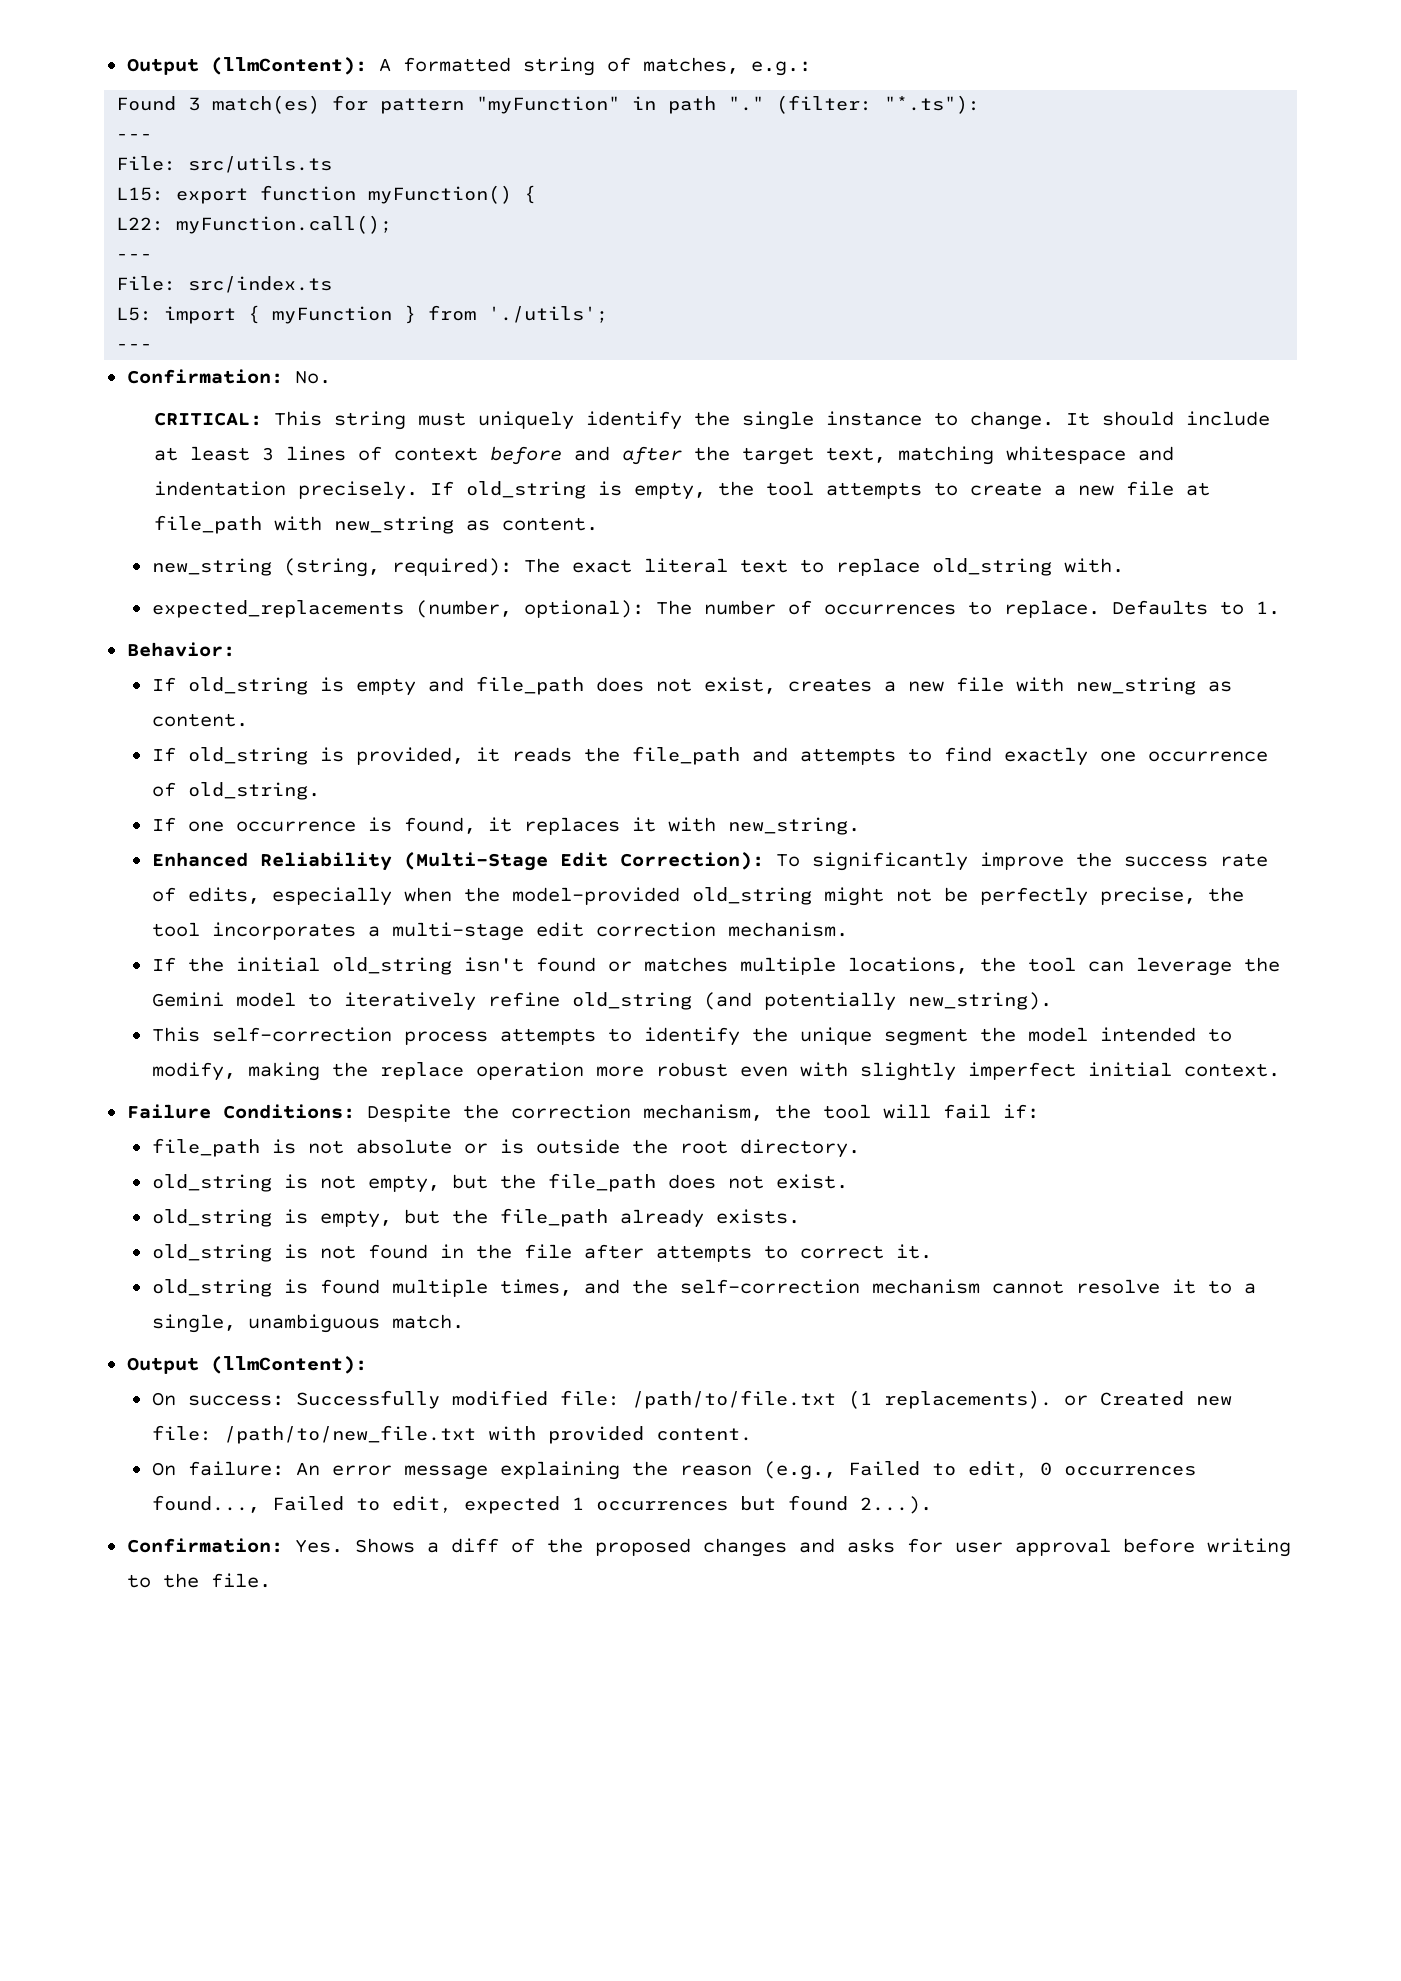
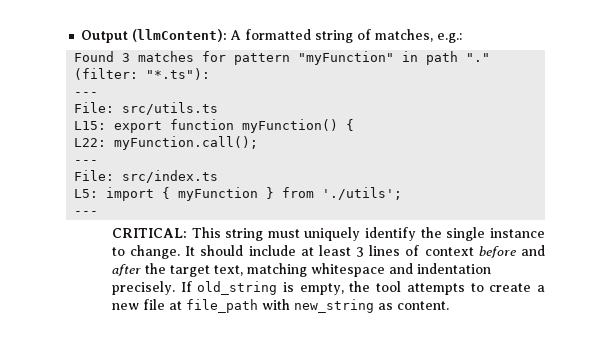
[212,95,321,114] match(es) -> [138,51,195,62] matches
[126,369,331,384] // Confirmation: No. -> (99, 213) none
[151,558,1124,577] [151,600,1280,618] [126,642,235,657] [151,676,1232,696] [151,713,248,727] [151,746,1268,766] [151,782,320,800] [151,817,860,835] [151,852,1268,871] [151,887,1244,906] [151,922,848,941] [151,957,1280,976] [151,992,1052,1011] [151,1027,1232,1046] [151,1062,1280,1081] [126,1104,1039,1122] [151,1138,860,1158] [151,1173,848,1193] [151,1208,800,1228] [151,1244,932,1262] [151,1279,1256,1297] [151,1314,464,1333] [126,1356,367,1374] [151,1390,1232,1409] [151,1425,752,1444] [151,1461,1196,1480] [151,1495,932,1514] [126,1538,1291,1557] [126,1573,271,1588] // new_string (string, required): The exact literal text to replace old_string with. // expected_replacements (number, optional): The number of occurrences to replace. Defaults to 1. // Behavior: // If old_string is empty and file_path does not exist, creates a new file with new_string as content. // If old_string is provided, it reads the file_path and attempts to find exactly one occurrence of old_string. // If one occurrence is found, it replaces it with new_string. // Enhanced Reliability (Multi-Stage Edit Correction): To significantly improve the success rate of edits, especially when the model-provided old_string might not be perfectly precise, the tool incorporates a multi-stage edit correction mechanism. // If the initial old_string isn't found or matches multiple locations, the tool can leverage the Gemini model to iteratively refine old_string (and potentially new_string). // This self-correction process attempts to identify the unique segment the model intended to modify, making the replace operation more robust even with slightly imperfect initial context. // Failure Conditions: Despite the correction mechanism, the tool will fail if: // file_path is not absolute or is outside the root directory. // old_string is not empty, but the file_path does not exist. // old_string is empty, but the file_path already exists. // old_string is not found in the file after attempts to correct it. // old_string is found multiple times, and the self-correction mechanism cannot resolve it to a single, unambiguous match. // Output (llmContent): // On success: Successfully modified file: /path/to/file.txt (1 replacements). or Created new file: /path/to/new_file.txt with provided content. // On failure: An error message explaining the reason (e.g., Failed to edit, 0 occurrences found..., Failed to edit, expected 1 occurrences but found 2...). // Confirmation: Yes. Shows a diff of the proposed changes and asks for user approval before writing to the file. -> (449, 305) none

